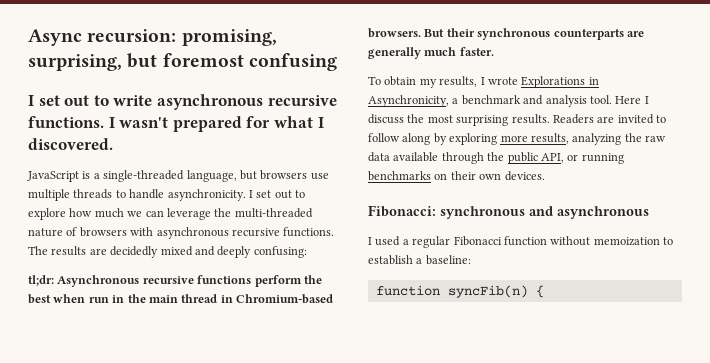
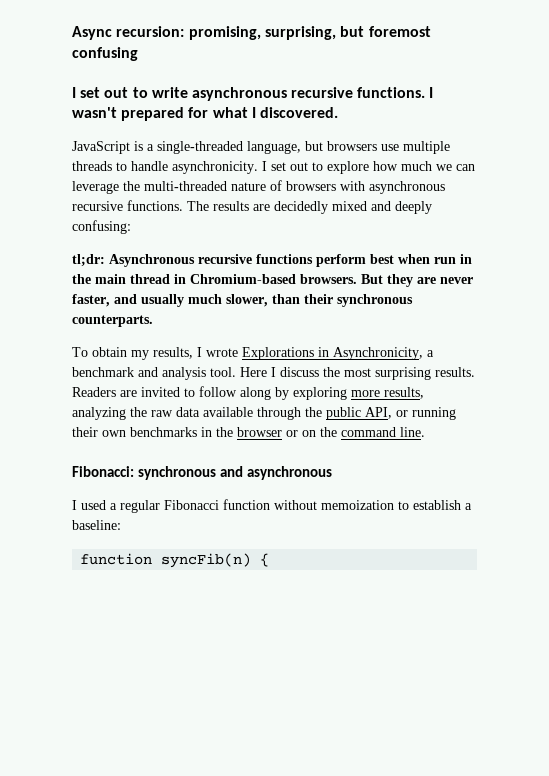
[303,275,322,284] the -> (366, 260) none
[446,28,644,40] [368,47,494,59] their synchronous counterparts are generally much faster. -> [387,274,473,287] [72,294,413,307] [72,315,153,327] they are never faster, and usually much slower, than their synchronous counterparts.
[368,171,545,181] benchmarks on their own devices. -> [72,427,425,437] their own benchmarks in the browser or on the command line.

